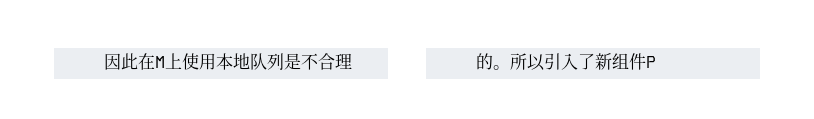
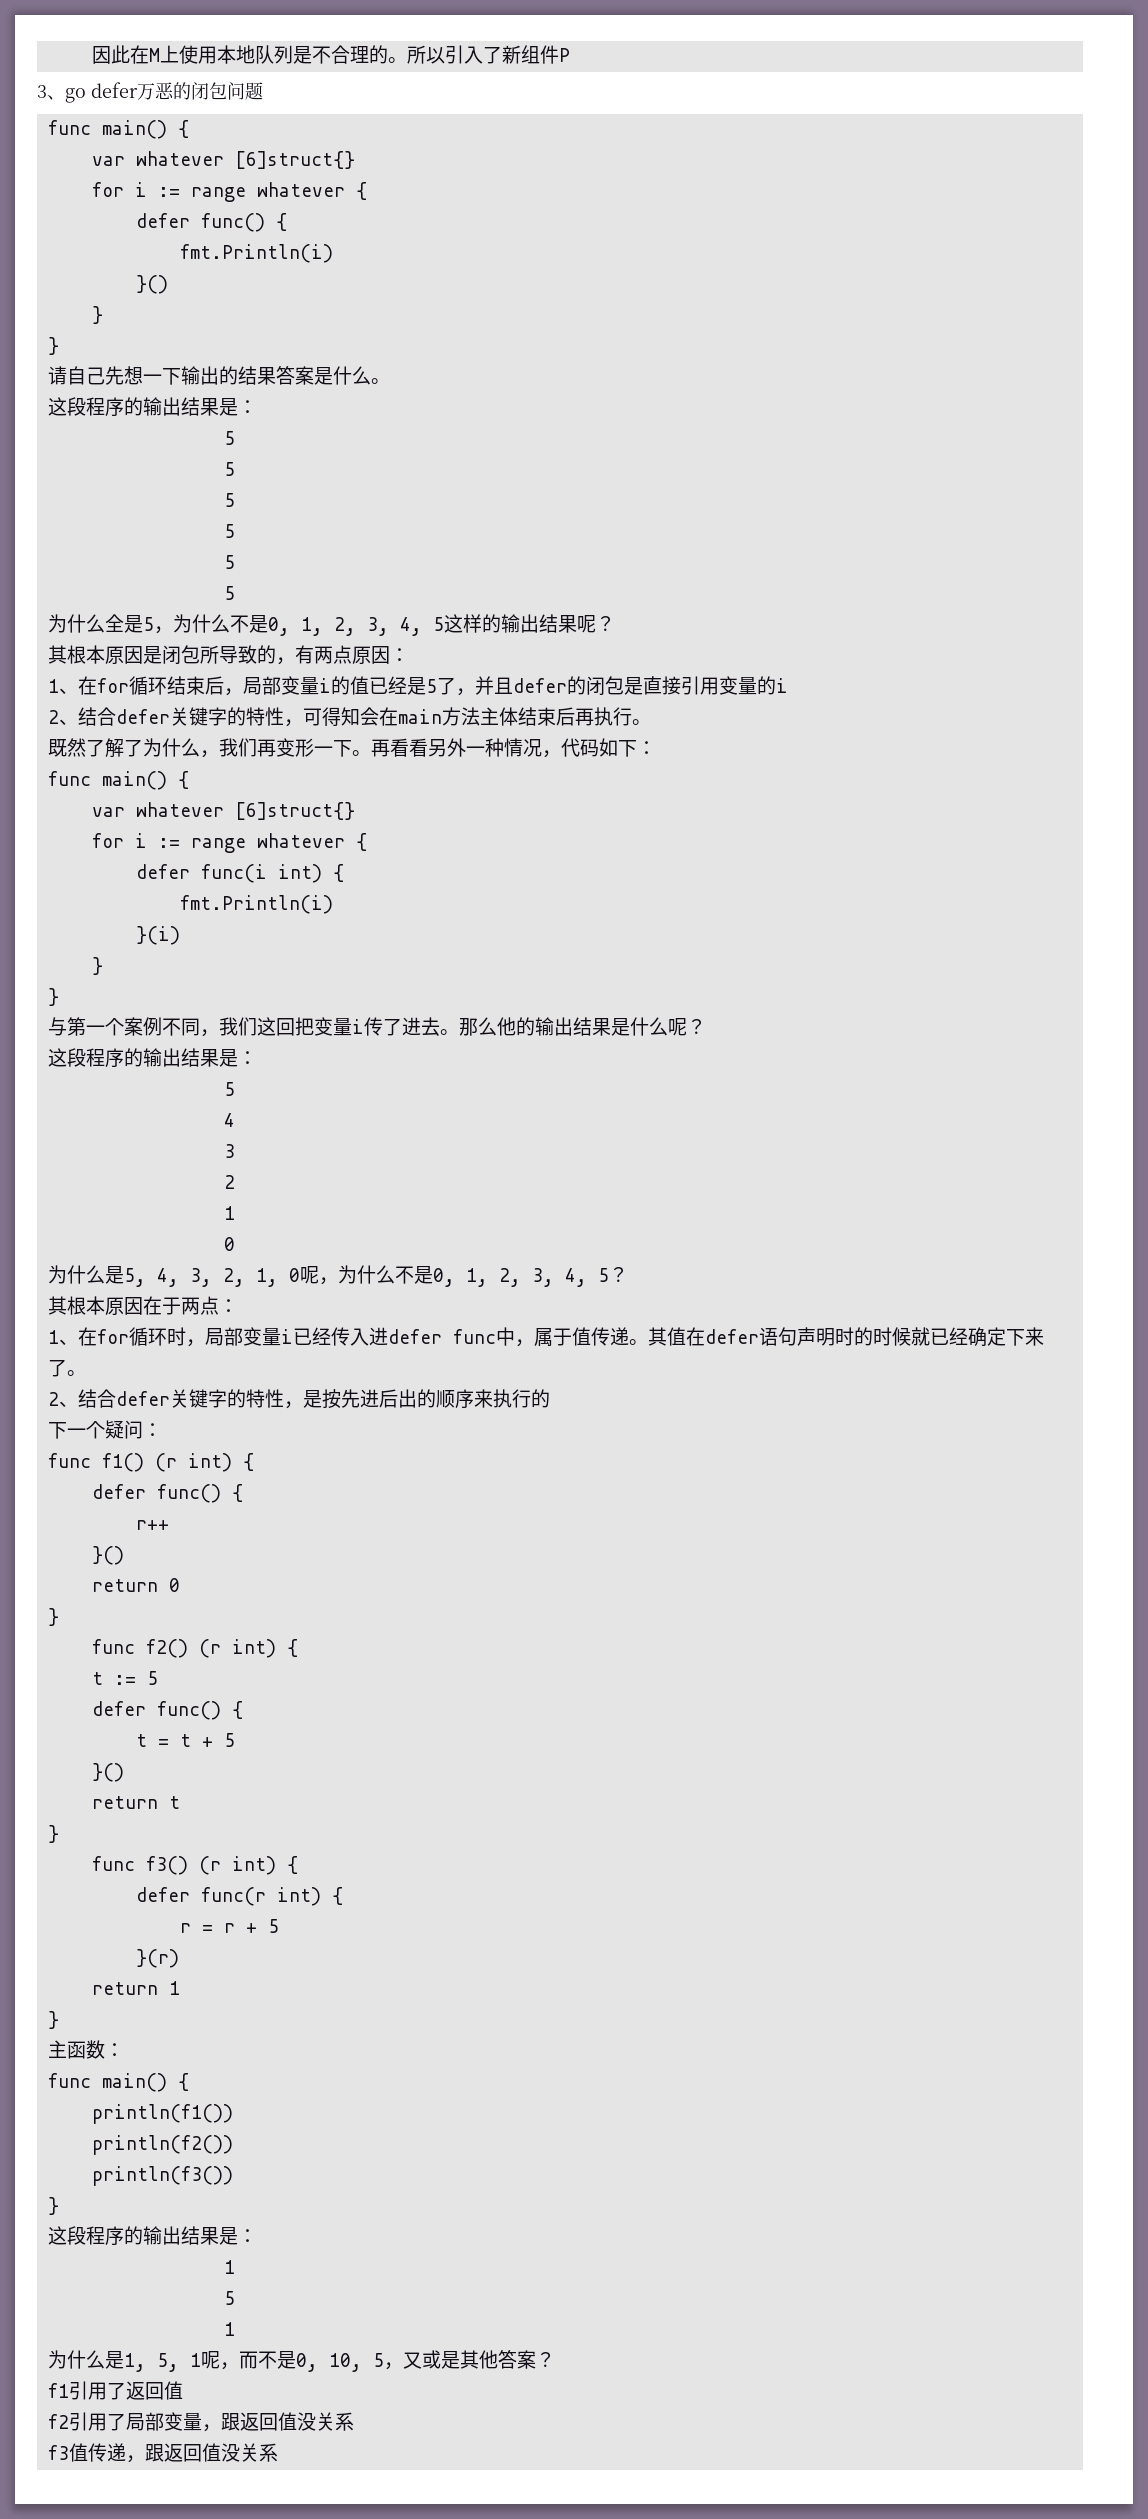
(657, 62) none -> [37,82,263,103] [47,120,189,139] [91,151,355,169] [91,182,367,202] [135,213,287,232] [179,244,333,263] [135,275,168,294] [91,306,103,324] [47,337,59,355] [47,366,390,385] [47,397,257,417] [223,431,235,445] [223,462,235,476] [223,493,235,507] [223,524,235,538] [223,555,235,569] [223,586,235,600] [47,614,615,636] [47,645,409,665] [47,676,788,696] [47,707,651,727] [47,738,656,758] [47,771,189,790] [91,802,355,820] [91,833,367,853] [135,864,344,883] [179,895,333,914] [135,926,180,945] [91,957,103,975] [47,988,59,1006] [47,1017,706,1037] [47,1048,257,1068] [223,1082,235,1096] [223,1113,235,1127] [223,1144,235,1158] [223,1175,235,1189] [223,1206,235,1220] [223,1237,235,1251] [47,1265,628,1287] [47,1296,238,1315] [47,1327,1044,1347] [47,1359,86,1377] [47,1389,550,1409] [47,1420,162,1439] [47,1453,254,1472] [91,1484,243,1503] [135,1520,169,1530] [91,1546,124,1565] [91,1578,180,1592] [47,1608,59,1626] [91,1639,298,1658] [91,1671,158,1685] [91,1701,243,1720] [135,1733,235,1747] [91,1763,124,1782] [91,1796,180,1809] [47,1825,59,1843] [91,1856,298,1875] [135,1887,343,1906] [179,1919,279,1933] [135,1949,179,1968] [91,1981,180,1995] [47,2011,59,2029] [47,2040,124,2059] [47,2073,189,2092] [91,2104,233,2124] [91,2135,233,2155] [91,2166,233,2186] [47,2197,59,2215] [47,2226,257,2246] [223,2260,235,2274] [223,2291,235,2305] [223,2322,235,2336] [47,2350,555,2372] [47,2381,183,2400] [47,2412,354,2432] [47,2443,278,2463] // 3、go defer万恶的闭包问题 // func main() { // var whatever [6]struct{} // for i := range whatever { // defer func() { // fmt.Println(i) // }() // } // } // 请自己先想一下输出的结果答案是什么。 // 这段程序的输出结果是： // 5 // 5 // 5 // 5 // 5 // 5 // 为什么全是5，为什么不是0, 1, 2, 3, 4, 5这样的输出结果呢？ // 其根本原因是闭包所导致的，有两点原因： // 1、在for循环结束后，局部变量i的值已经是5了，并且defer的闭包是直接引用变量的i // 2、结合defer关键字的特性，可得知会在main方法主体结束后再执行。 // 既然了解了为什么，我们再变形一下。再看看另外一种情况，代码如下： // func main() { // var whatever [6]struct{} // for i := range whatever { // defer func(i int) { // fmt.Println(i) // }(i) // } // } // 与第一个案例不同，我们这回把变量i传了进去。那么他的输出结果是什么呢？ // 这段程序的输出结果是： // 5 // 4 // 3 // 2 // 1 // 0 // 为什么是5, 4, 3, 2, 1, 0呢，为什么不是0, 1, 2, 3, 4, 5？ // 其根本原因在于两点： // 1、在for循环时，局部变量i已经传入进defer func中，属于值传递。其值在defer语句声明时的时候就已经确定下来了。 // 2、结合defer关键字的特性，是按先进后出的顺序来执行的 // 下一个疑问： // func f1() (r int) { // defer func() { // r++ // }() // return 0 // } // func f2() (r int) { // t := 5 // defer func() { // t = t + 5 // }() // return t // } // func f3() (r int) { // defer func(r int) { // r = r + 5 // }(r) // return 1 // } // 主函数： // func main() { // println(f1()) // println(f2()) // println(f3()) // } // 这段程序的输出结果是： // 1 // 5 // 1 // 为什么是1, 5, 1呢，而不是0, 10, 5，又或是其他答案？ // f1引用了返回值 // f2引用了局部变量，跟返回值没关系 // f3值传递，跟返回值没关系

